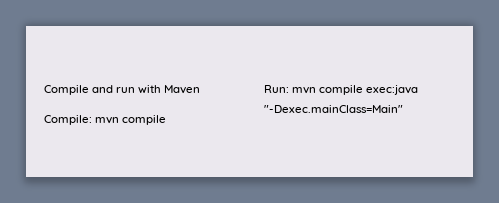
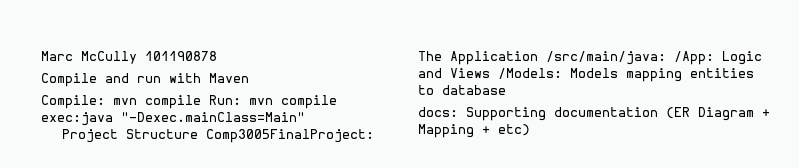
(44, 90) none -> [41,51,217,64] Marc McCully 101190878 //
(167, 120) // -> (201, 102) none
(403, 109) none -> [62,129,375,143] [418,51,762,65] [418,68,754,82] [418,85,506,95] [418,107,770,121] [418,124,530,138] // Project Structure Comp3005FinalProject: The Application /src/main/java: /App: Logic and Views /Models: Models mapping entities to database // docs: Supporting documentation (ER Diagram + Mapping + etc)

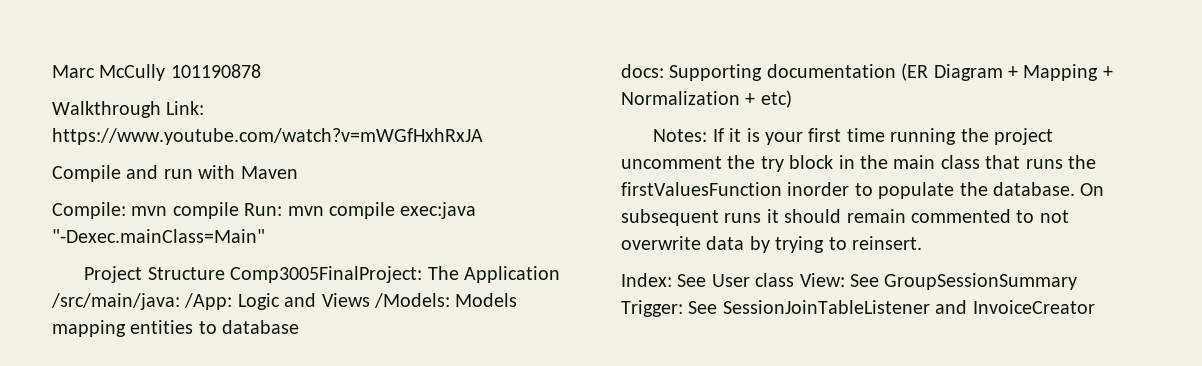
(217, 56) none -> [52,101,205,118] [52,128,483,145] // Walkthrough Link: https://www.youtube.com/watch?v=mWGfHxhRxJA
(490, 130) none -> [621,91,756,105] Normalization +
(530, 130) none -> [653,128,1054,145] [621,155,1096,172] [621,182,1105,199] [621,209,1069,226] [621,236,922,253] [621,273,1078,290] [621,300,1095,317] // Notes: If it is your first time running the project uncomment the try block in the main class that runs the firstValuesFunction inorder to populate the database. On subsequent runs it should remain commented to not overwrite data by trying to reinsert. // Index: See User class View: See GroupSessionSummary Trigger: See SessionJoinTableListener and InvoiceCreator

